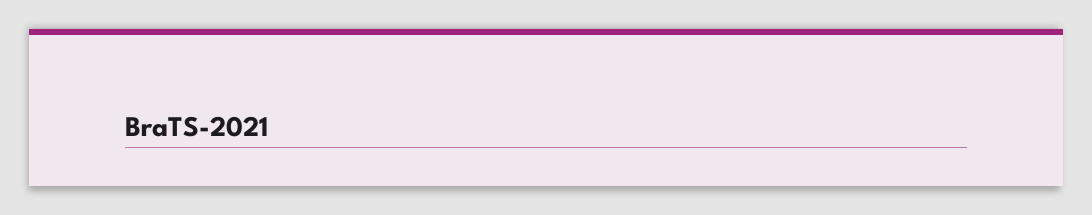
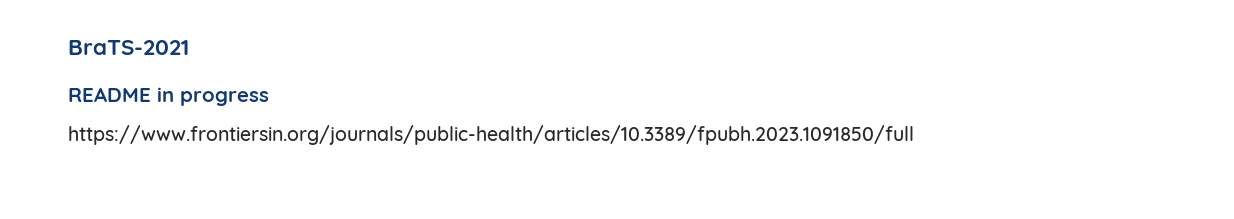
(268, 126) none -> [68,87,269,106] [68,125,914,145] // README in progress // https://www.frontiersin.org/journals/public-health/articles/10.3389/fpubh.2023.1091850/full

